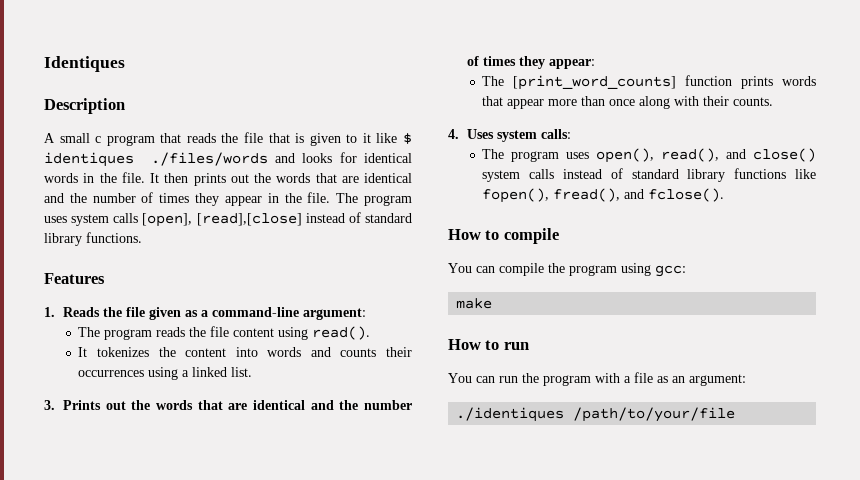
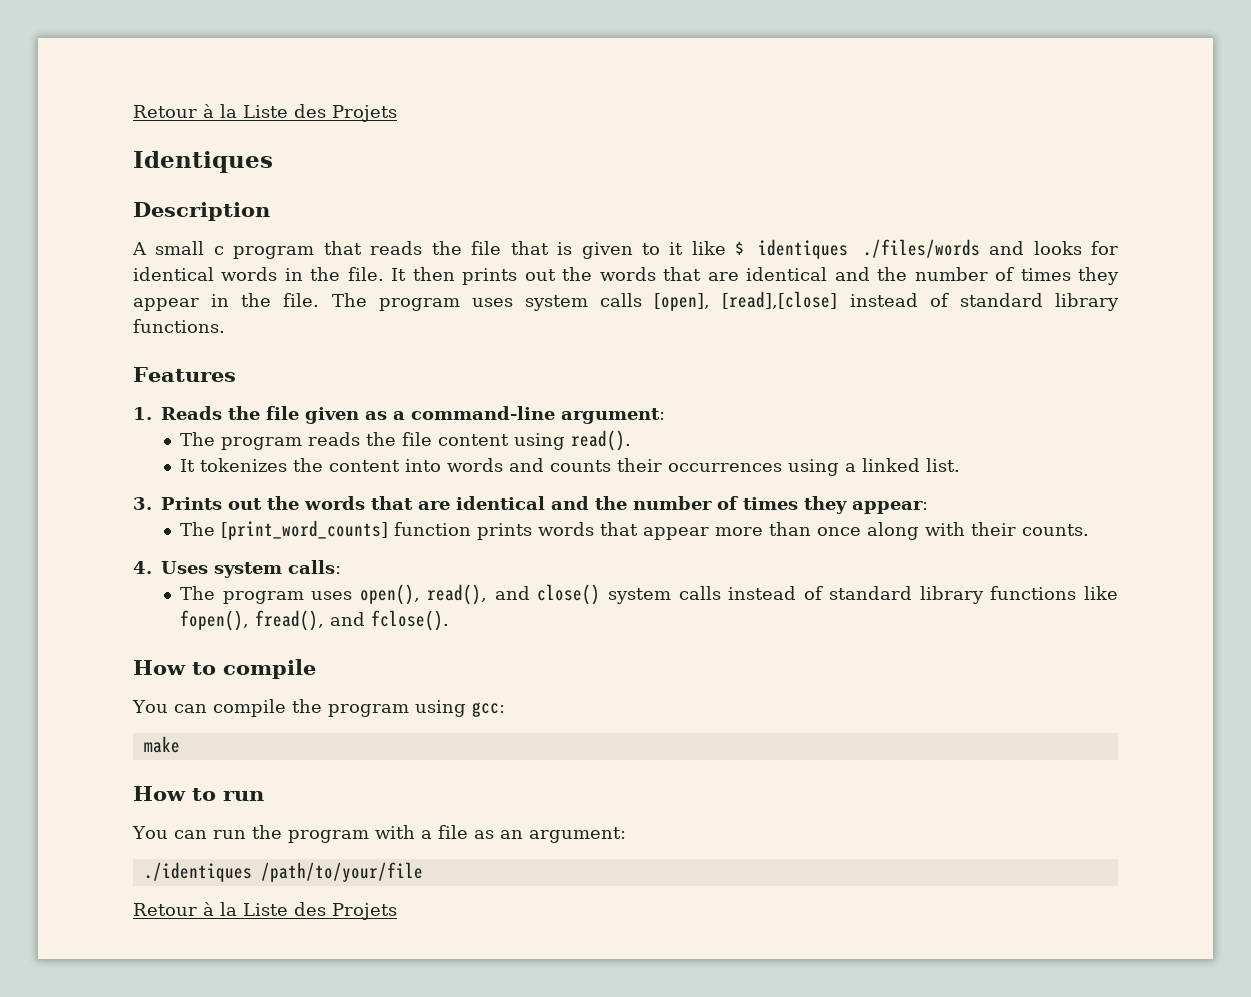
(44, 64) none -> [133,104,397,122] Retour à la Liste des Projets //
(736, 414) none -> [133,902,397,920] // Retour à la Liste des Projets

